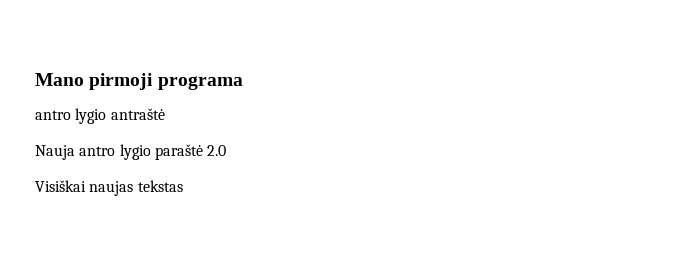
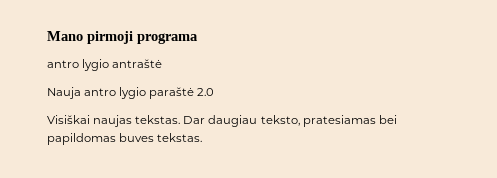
[137,180,183,192] tekstas -> [135,115,397,127] [47,133,203,145] tekstas. Dar daugiau teksto, pratesiamas bei papildomas buves tekstas.

